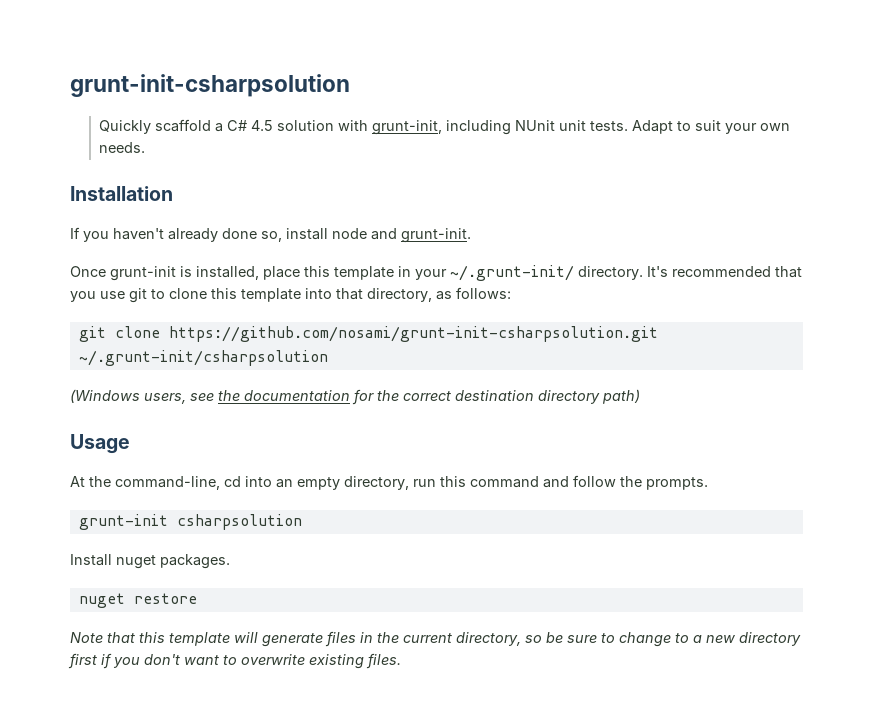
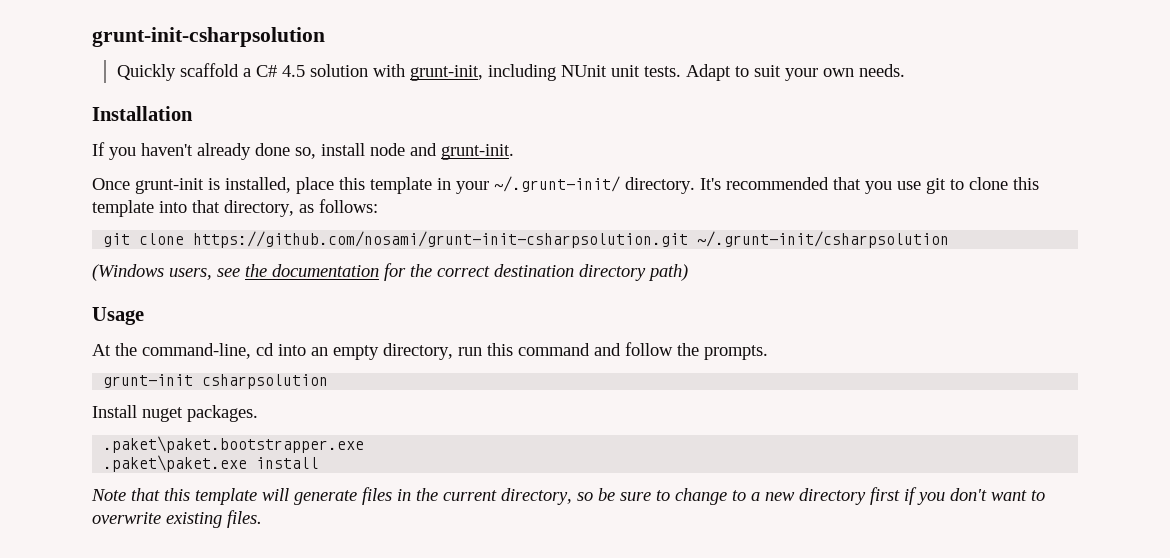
[78,593,197,608] nuget restore -> [103,436,365,453] [103,455,320,472] .paket\paket.bootstrapper.exe // .paket\paket.exe install

